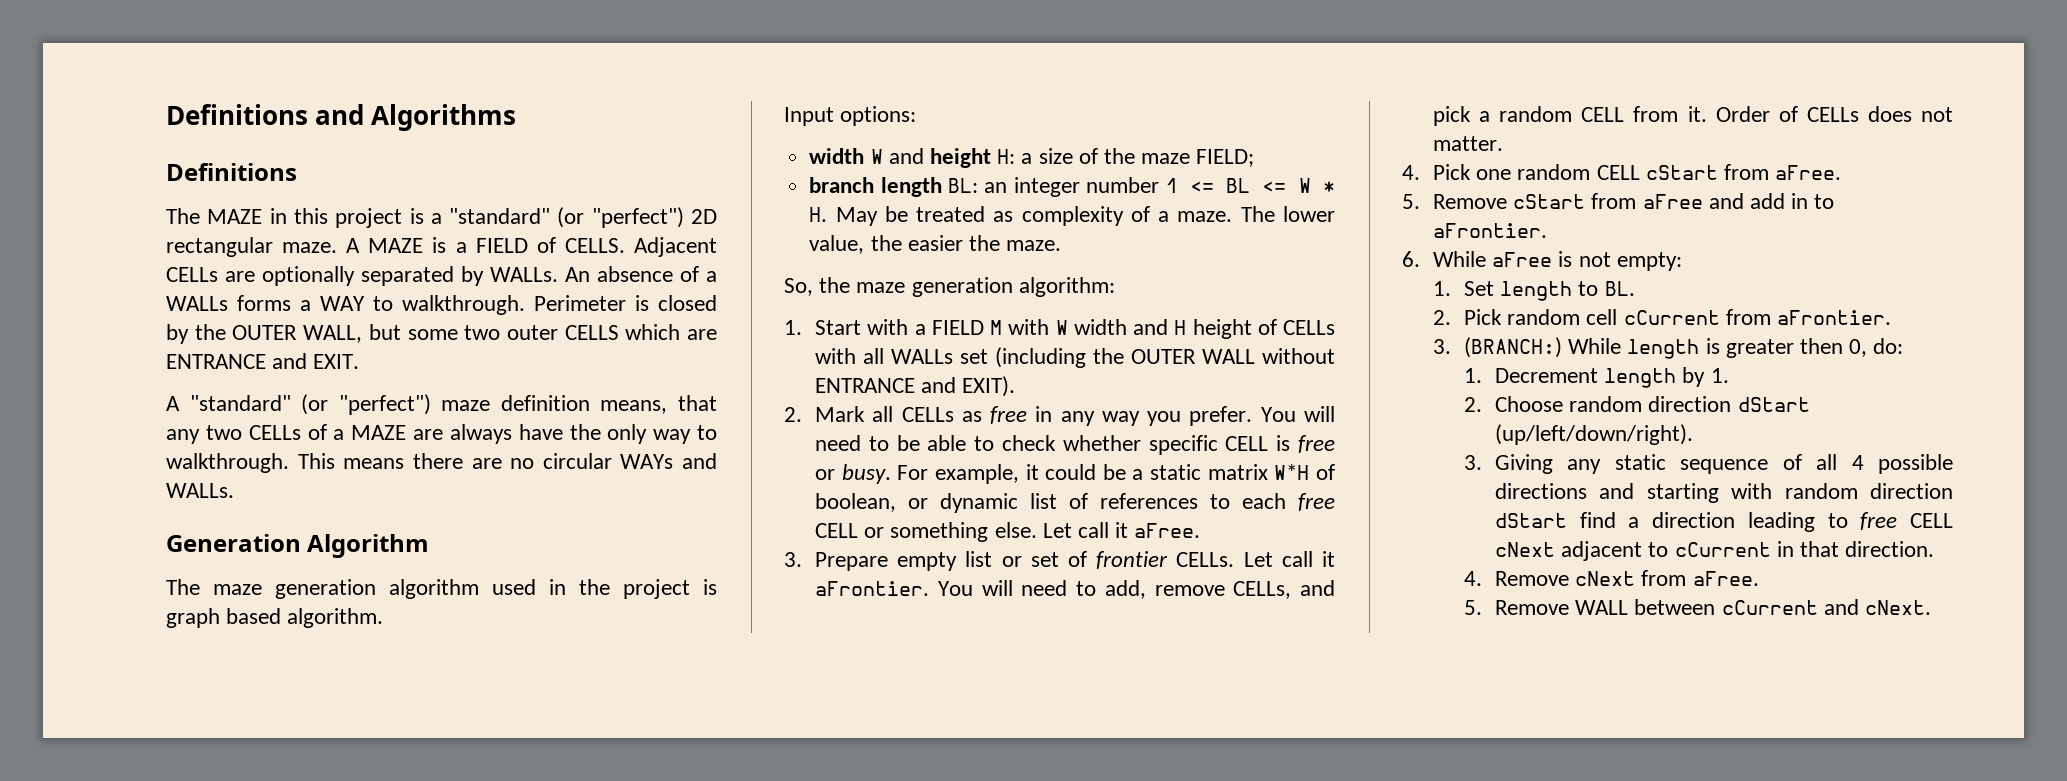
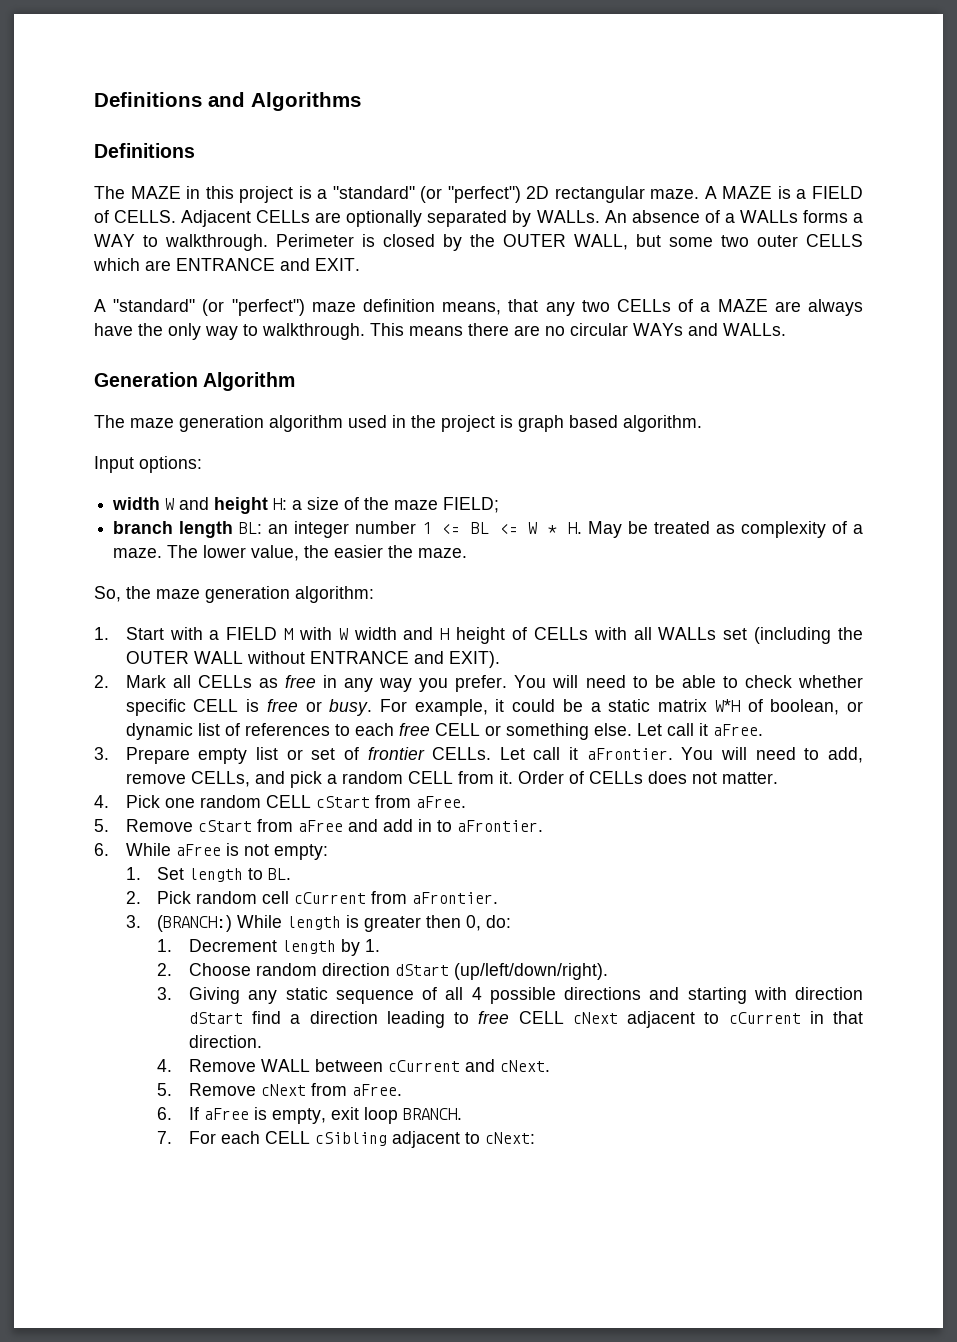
[1784,483,1858,499] random -> (787, 993) none
[1575,570,1759,586] [1463,599,1932,615] cNext from aFree. // 5. Remove WALL between cCurrent and cNext. -> [261,1059,551,1072] [157,1083,403,1096] [157,1107,463,1124] [157,1131,536,1148] WALL between cCurrent and cNext. // 5. Remove cNext from aFree. // 6. If aFree is empty, exit loop BRANCH. // 7. For each CELL cSibling adjacent to cNext:

